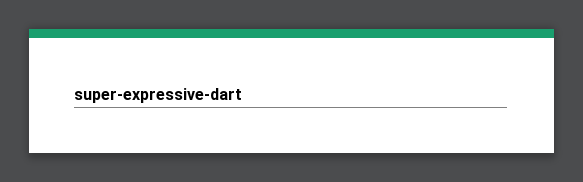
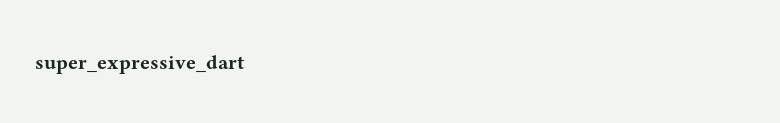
[74,88,242,103] super-expressive-dart -> [35,55,244,74] super_expressive_dart

